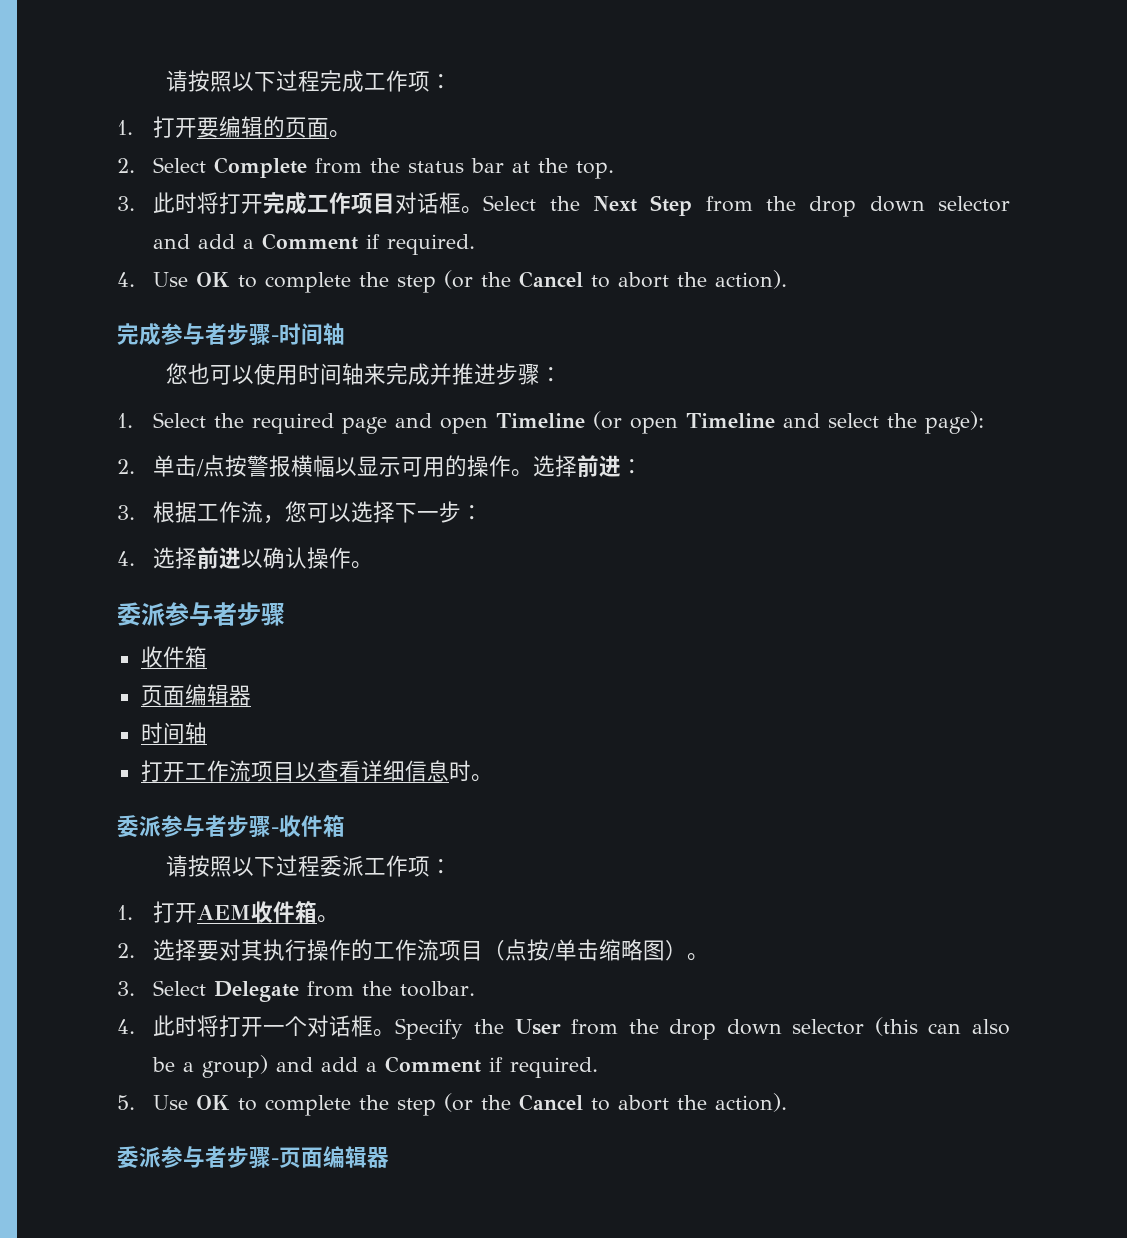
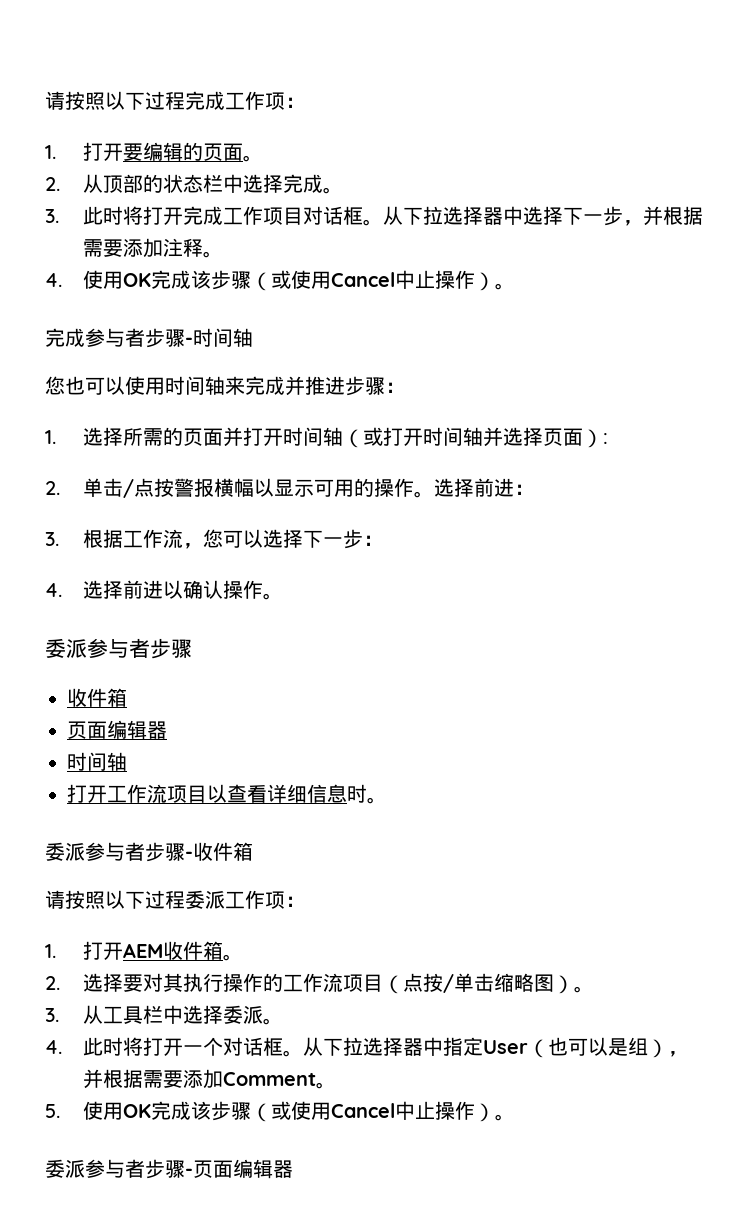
[153,157,615,179] Select Complete from the status bar at the top. -> [83,174,344,194] 从顶部的状态栏中选择完成。
[483,195,1011,217] [153,233,476,255] [117,270,788,293] Select the Next Step from the drop down selector and add a Comment if required. // 4. Use OK to complete the step (or the Cancel to abort the action). -> [383,206,704,226] [83,238,224,258] [45,270,516,291] 从下拉选择器中选择下一步，并根据需要添加注释。 // 4.使用OK完成该步骤（或使用Cancel中止操作）。
[153,411,985,434] Select the required page and open Timeline (or open Timeline and select the page): -> [83,427,609,448] 选择所需的页面并打开时间轴（或打开时间轴并选择页面）:
[153,980,476,1002] Select Delegate from the toolbar. -> [83,1005,284,1025] 从工具栏中选择委派。
[395,1017,1010,1040] [152,1055,599,1078] [117,1093,788,1116] Specify the User from the drop down selector (this can also be a group) and add a Comment if required. // 5. Use OK to complete the step (or the Cancel to abort the action). -> [303,1037,689,1058] [83,1069,337,1089] [45,1101,516,1122] 从下拉选择器中指定User（也可以是组），并根据需要添加Comment。 // 5.使用OK完成该步骤（或使用Cancel中止操作）。

